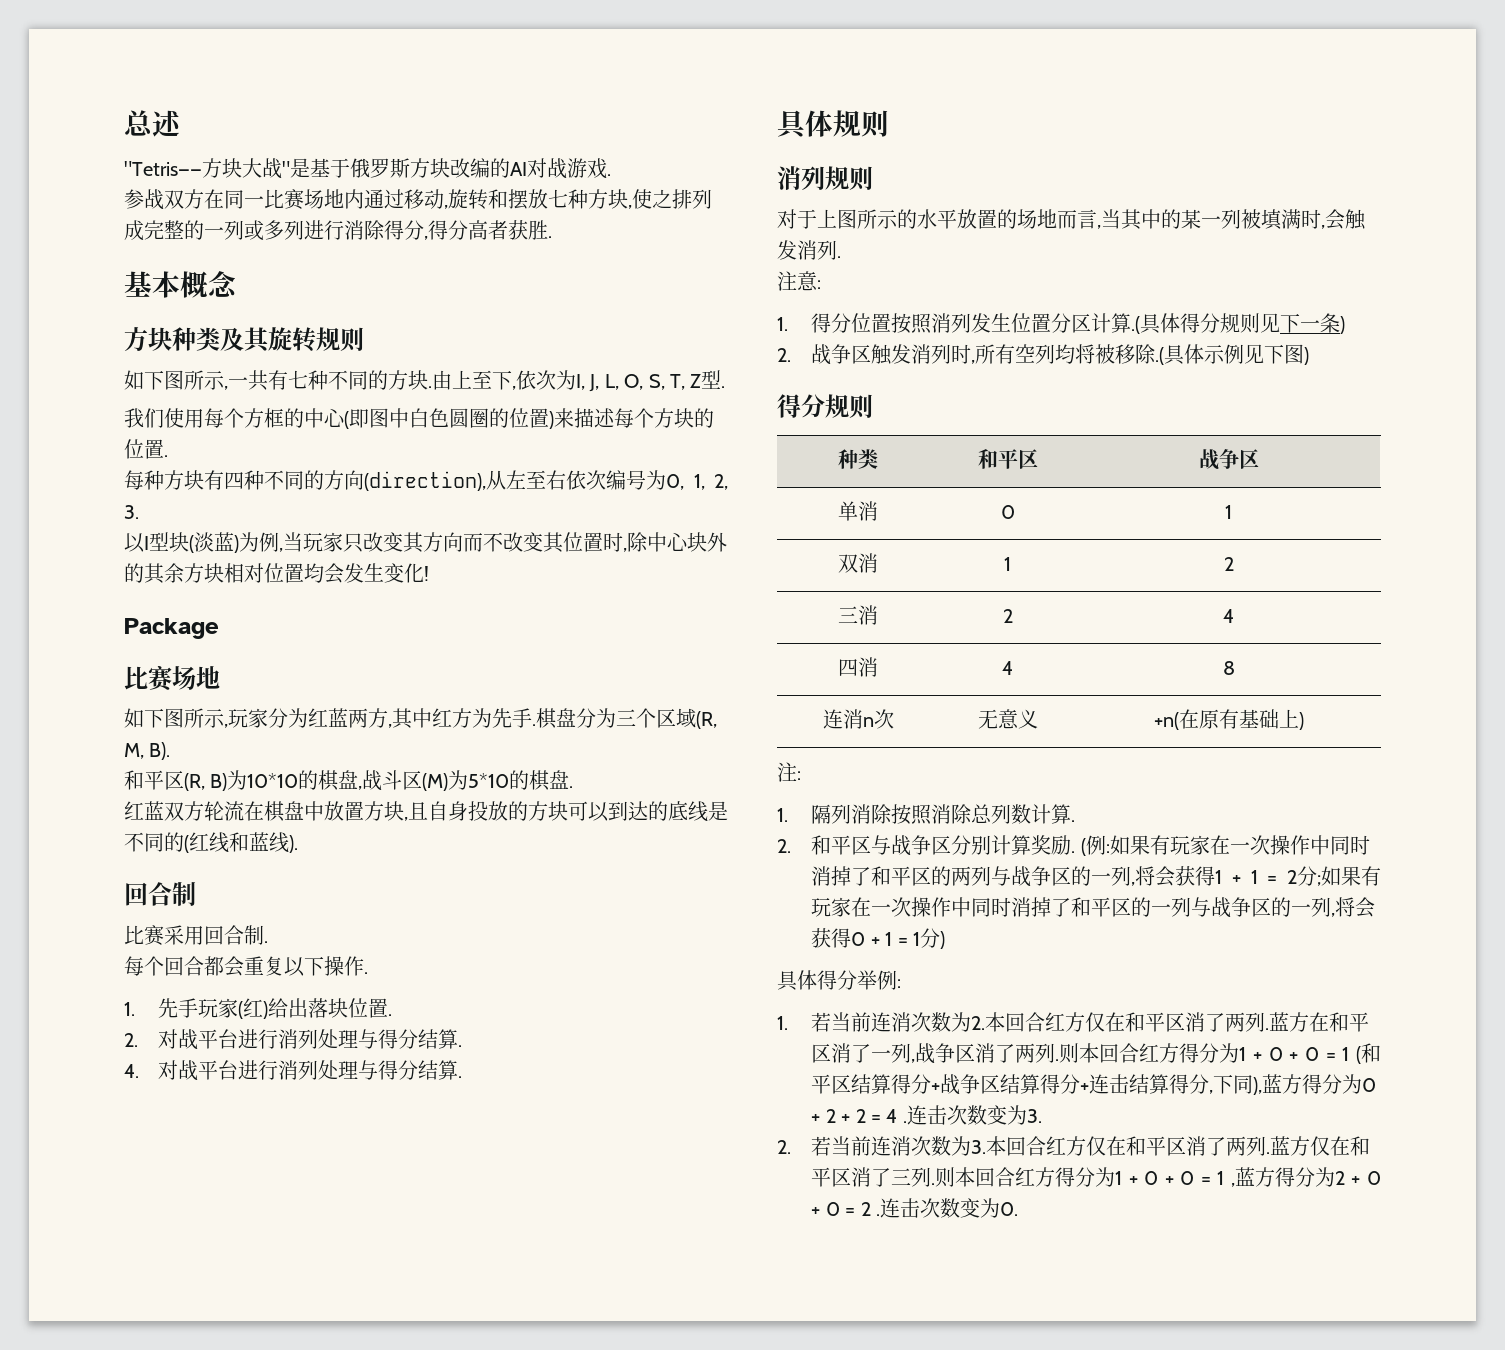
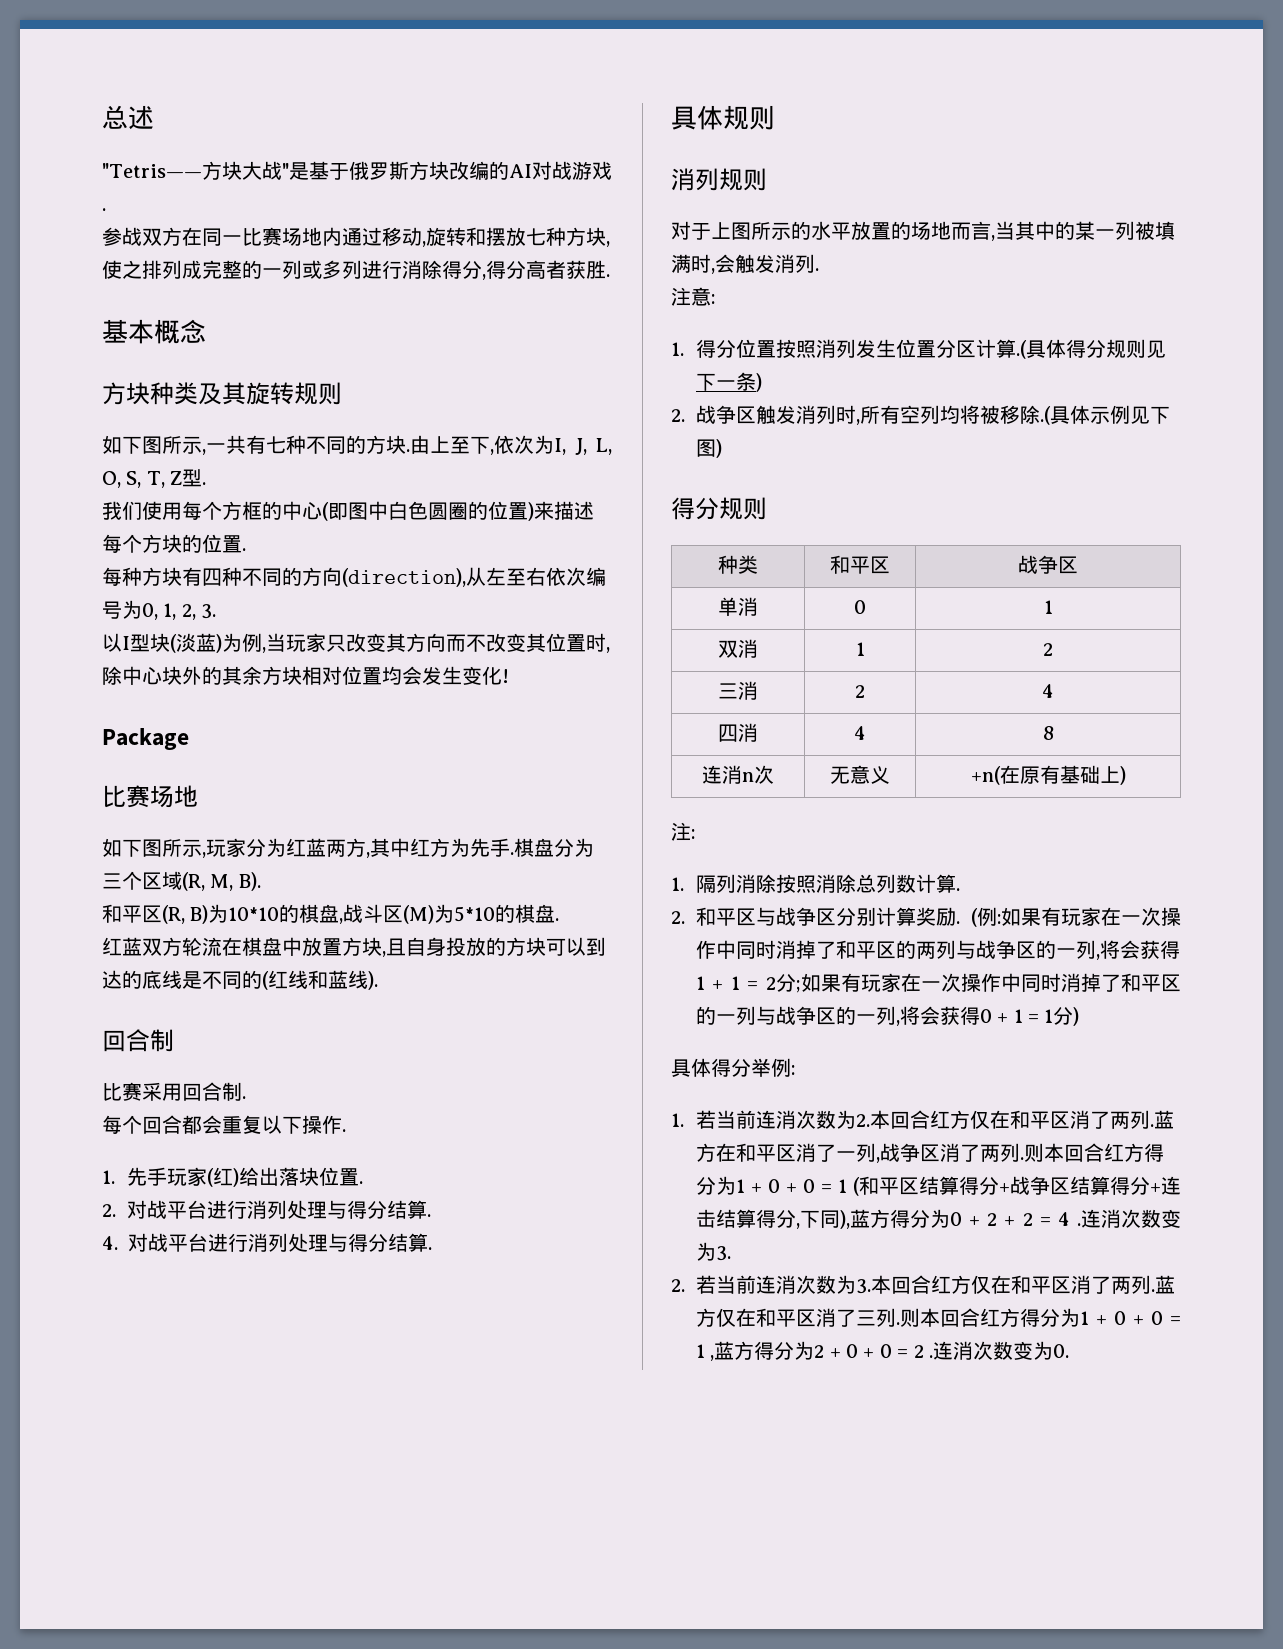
[926,1105,947,1125] 击 -> [1101,1209,1121,1228] 消
[899,1198,920,1218] 击 -> [953,1341,974,1360] 消

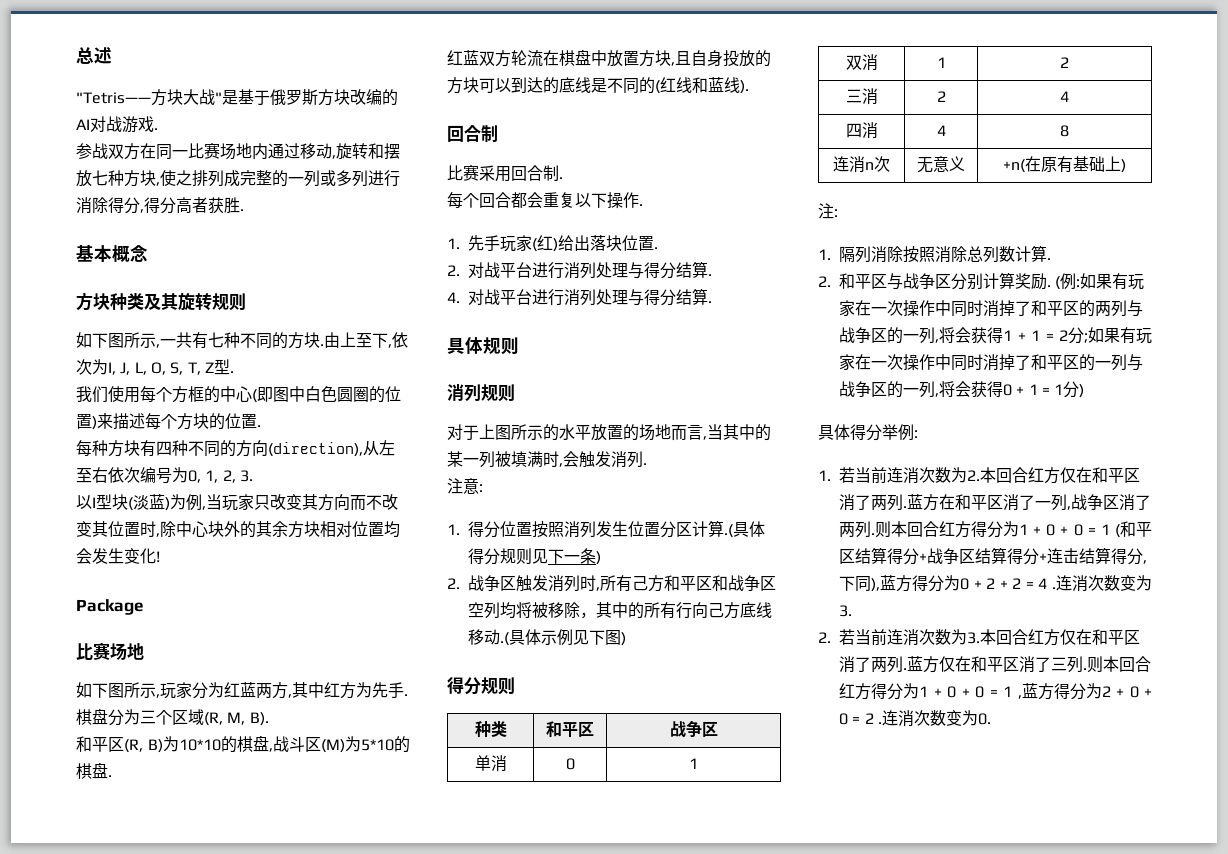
[899,405,1040,424] 空列均将被移除 -> [632,575,777,592] [468,602,773,619] [468,629,501,645] 己方和平区和战争区空列均将被移除，其中的所有行向己方底线移动

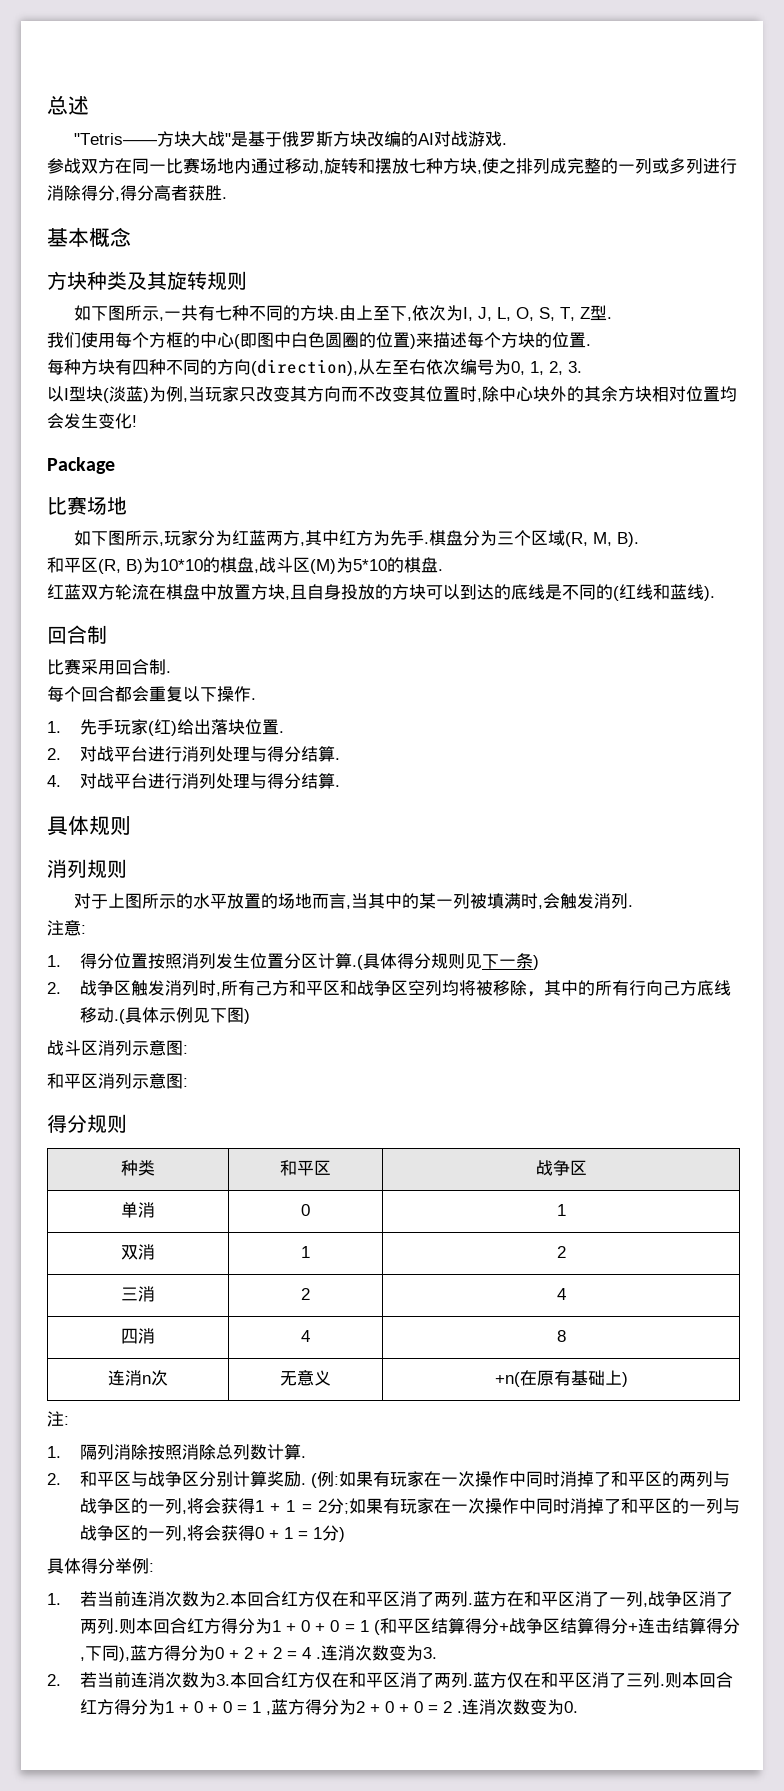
(627, 639) none -> [47,1040,188,1056] [47,1073,188,1089] // 战斗区消列示意图: // 和平区消列示意图:

